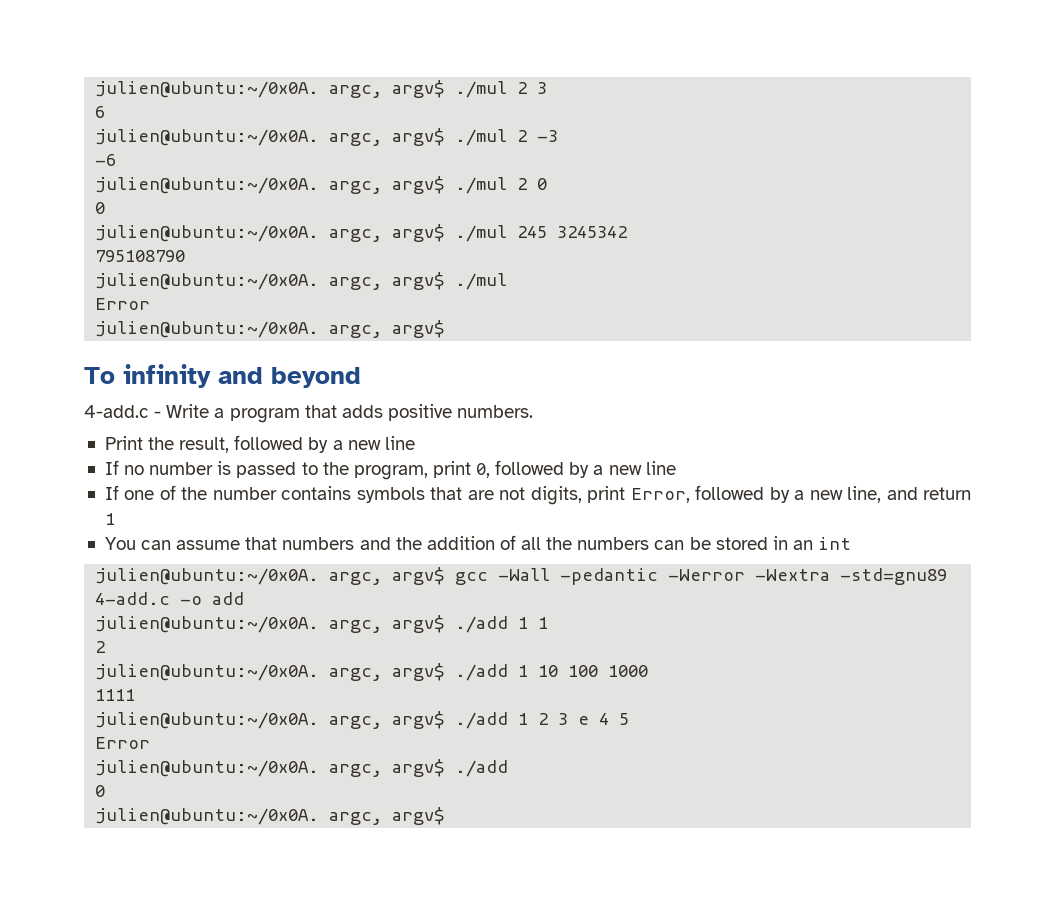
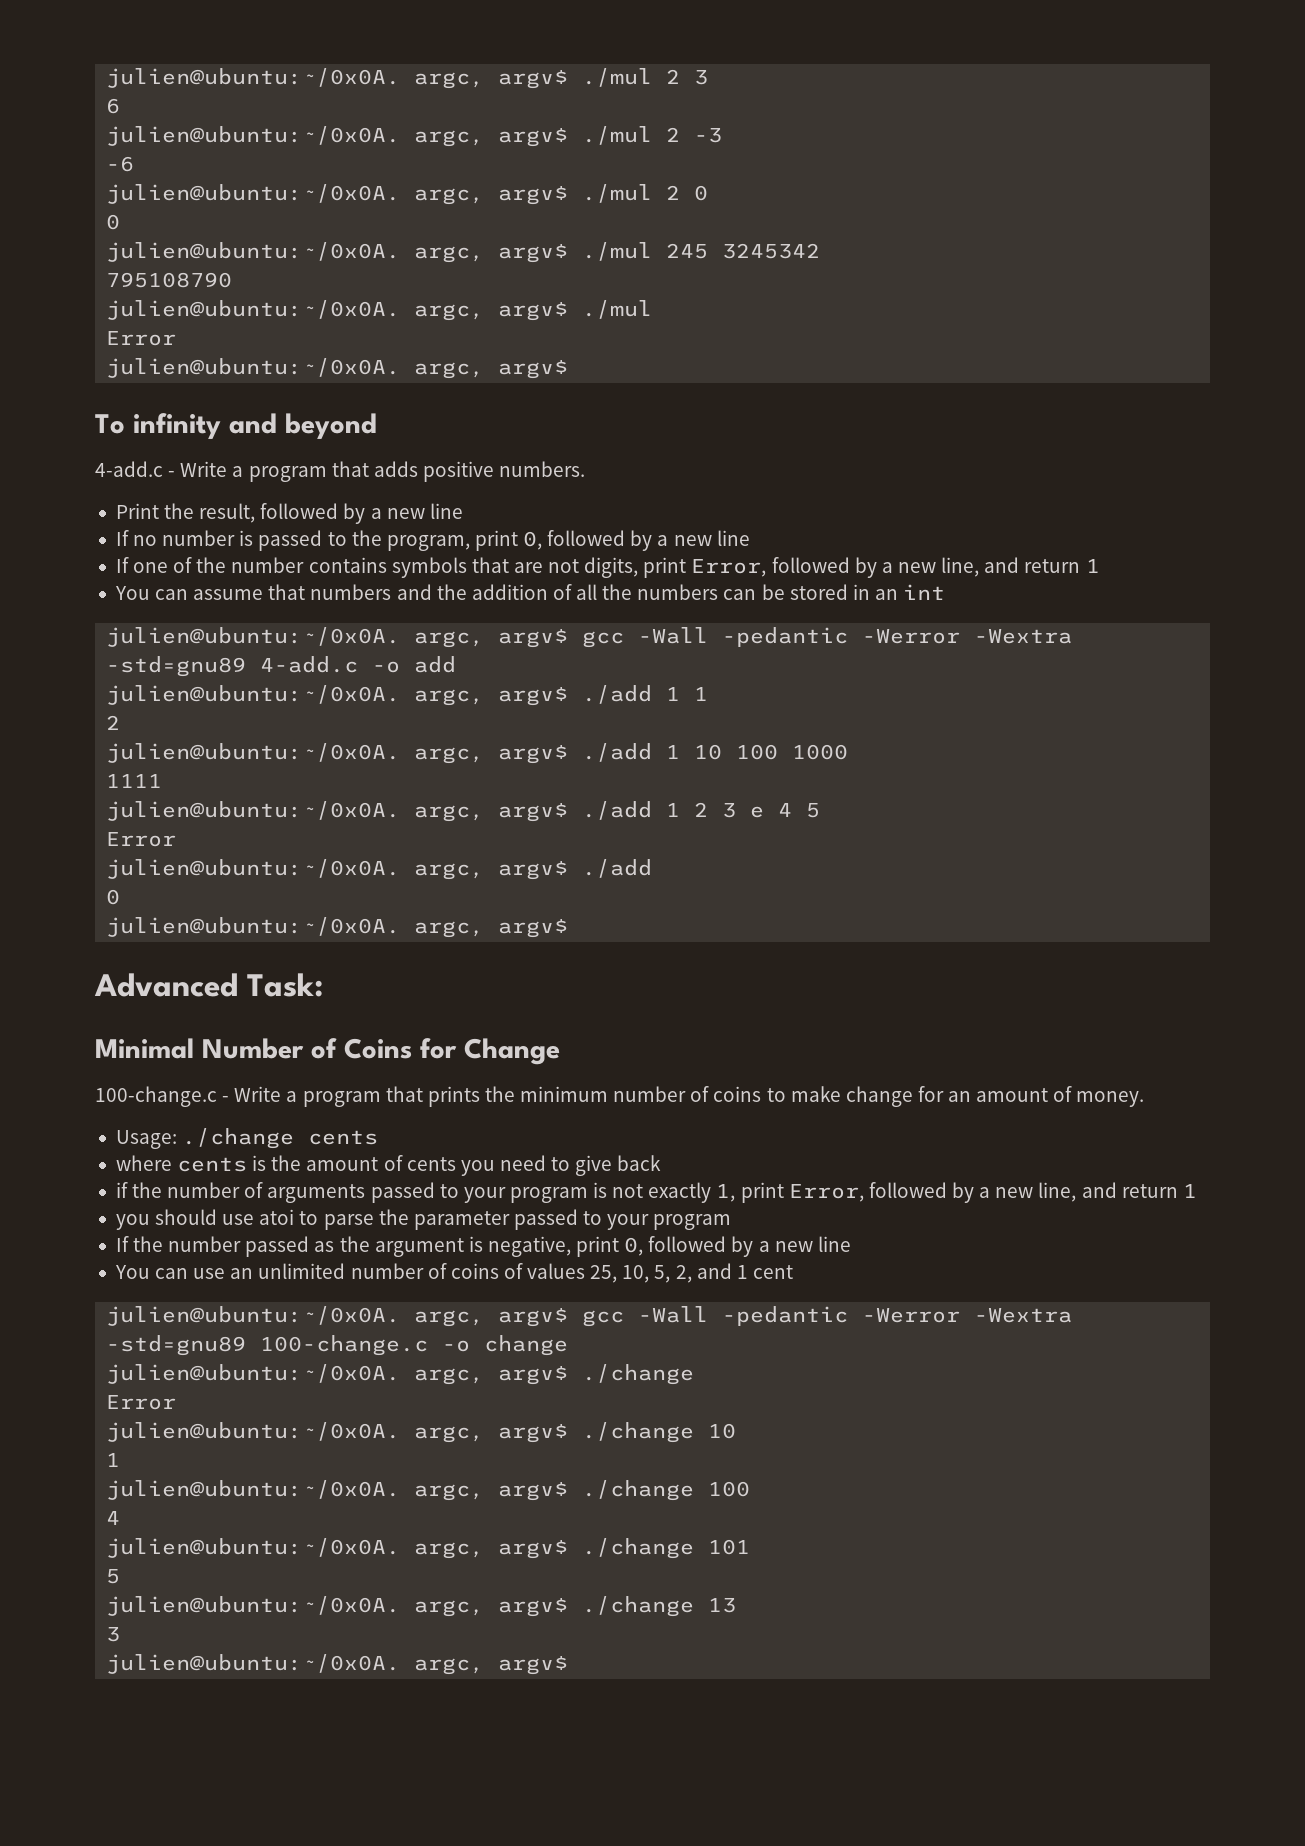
(446, 816) none -> [94,973,323,997] [95,1038,560,1065] [95,1086,1145,1107] [115,1128,379,1149] [115,1155,662,1176] [115,1182,1197,1203] [115,1209,732,1230] [115,1236,851,1257] [114,1263,793,1283] [106,1306,1073,1327] [106,1335,569,1356] [106,1364,695,1385] [106,1395,177,1410] [106,1422,737,1443] [106,1453,121,1467] [106,1480,751,1501] [106,1511,121,1525] [106,1538,751,1559] [106,1569,121,1584] [106,1596,737,1617] [106,1627,121,1642] [106,1654,569,1675] // Advanced Task: // Minimal Number of Coins for Change // 100-change.c - Write a program that prints the minimum number of coins to make change for an amount of money. // Usage: ./change cents // where cents is the amount of cents you need to give back // if the number of arguments passed to your program is not exactly 1, print Error, followed by a new line, and return 1 // you should use atoi to parse the parameter passed to your program // If the number passed as the argument is negative, print 0, followed by a new line // You can use an unlimited number of coins of values 25, 10, 5, 2, and 1 cent // julien@ubuntu:~/0x0A. argc, argv$ gcc -Wall -pedantic -Werror -Wextra -std=gnu89 100-change.c -o change // julien@ubuntu:~/0x0A. argc, argv$ ./change // Error // julien@ubuntu:~/0x0A. argc, argv$ ./change 10 // 1 // julien@ubuntu:~/0x0A. argc, argv$ ./change 100 // 4 // julien@ubuntu:~/0x0A. argc, argv$ ./change 101 // 5 // julien@ubuntu:~/0x0A. argc, argv$ ./change 13 // 3 // julien@ubuntu:~/0x0A. argc, argv$

